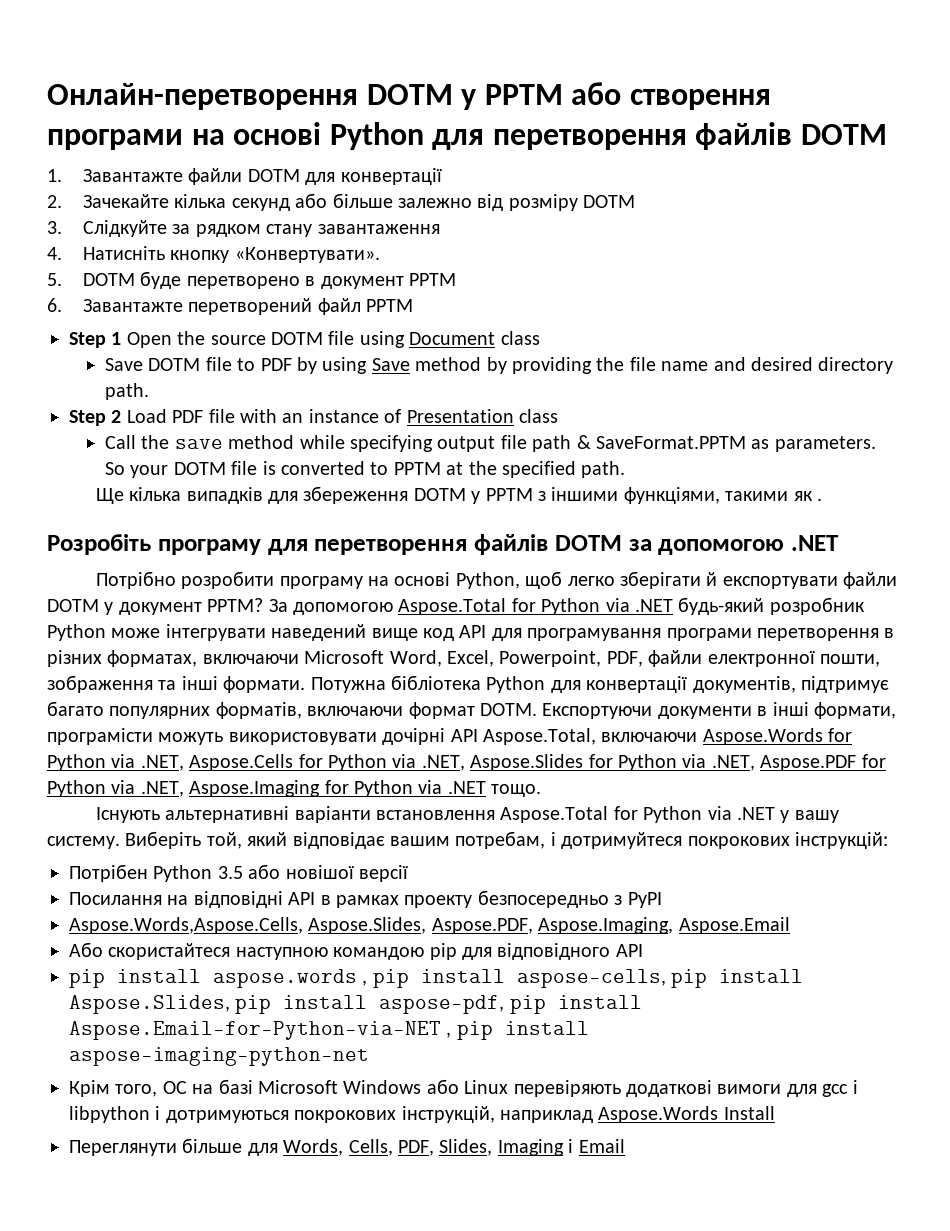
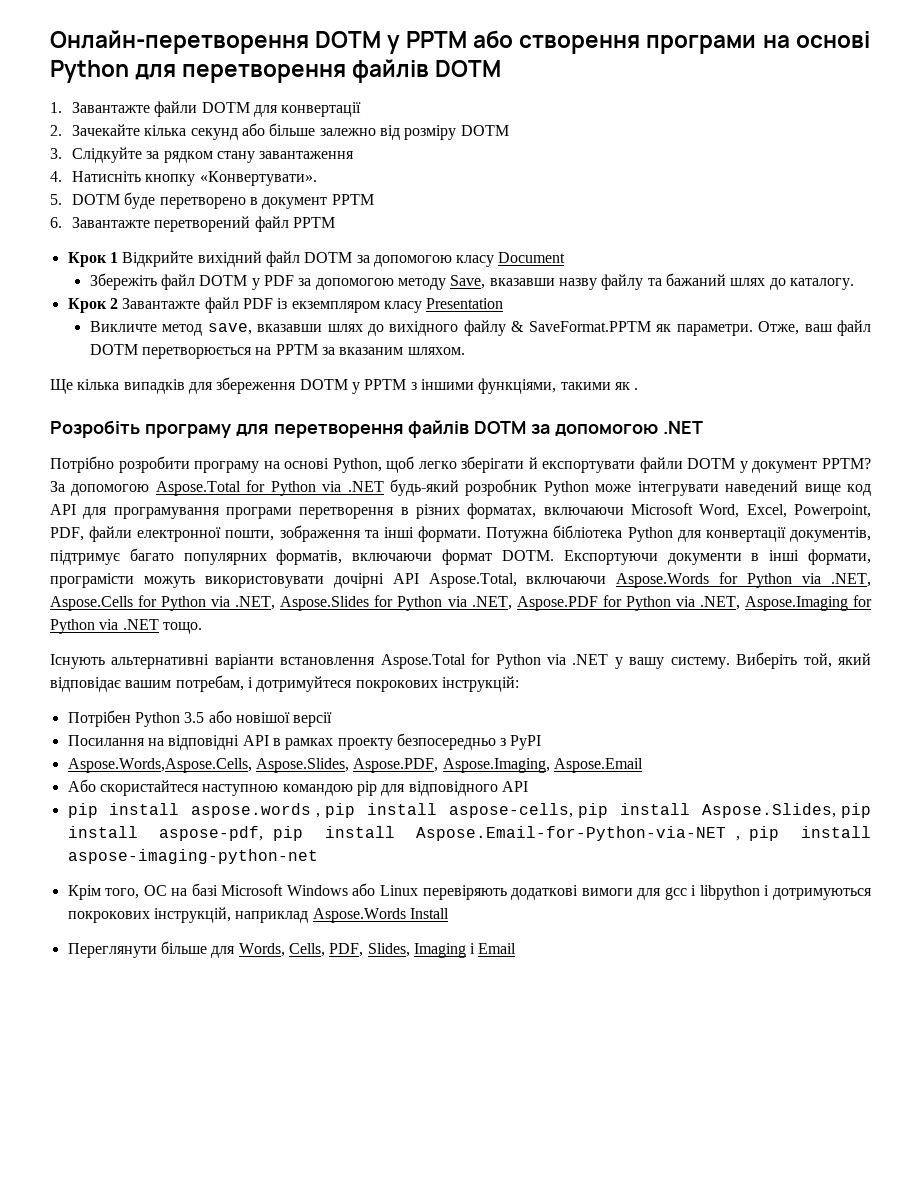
[69,331,540,348] [104,357,894,374] [104,383,149,400] [69,409,558,426] [104,435,876,452] [104,461,626,478] Step 1 Open the source DOTM file using Document class // Save DOTM file to PDF by using Save method by providing the file name and desired directory path. // Step 2 Load PDF file with an instance of Presentation class // Call the save method while specifying output file path & SaveFormat.PPTM as parameters. So your DOTM file is converted to PPTM at the specified path. -> [67,251,566,267] [89,273,854,290] [67,297,504,313] [89,320,872,336] [89,344,465,359] Крок 1 Відкрийте вихідний файл DOTM за допомогою класу Document // Збережіть файл DOTM у PDF за допомогою методу Save, вказавши назву файлу та бажаний шлях до каталогу. // Крок 2 Завантажте файл PDF із екземпляром класу Presentation // Викличте метод save, вказавши шлях до вихідного файлу & SaveFormat.PPTM як параметри. Отже, ваш файл DOTM перетворюється на PPTM за вказаним шляхом.

